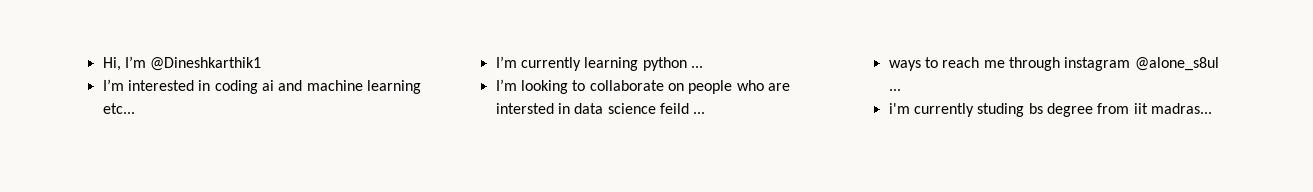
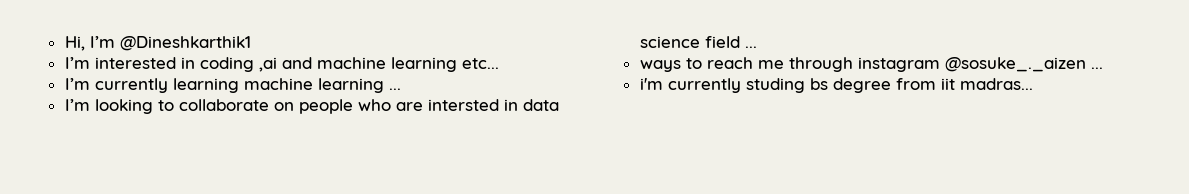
[261,80,274,91] ai -> [258,57,277,72] ,ai
[642,57,687,71] python -> [243,78,384,93] machine learning
[659,103,689,114] feild -> [704,36,740,48] field
[1134,57,1219,71] @alone_s8ul -> [944,57,1086,72] @sosuke_._aizen

